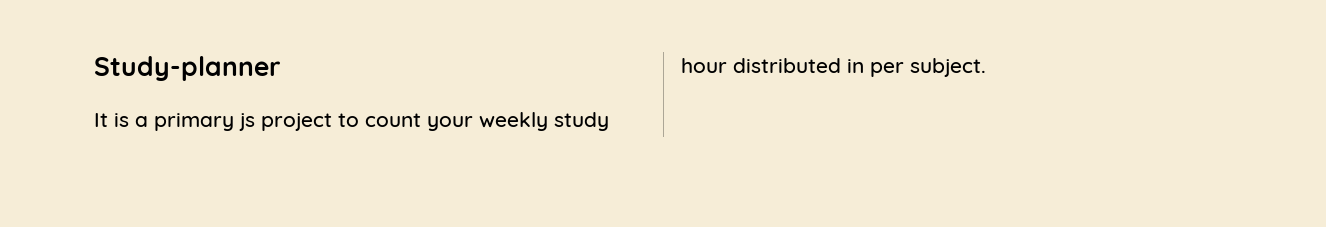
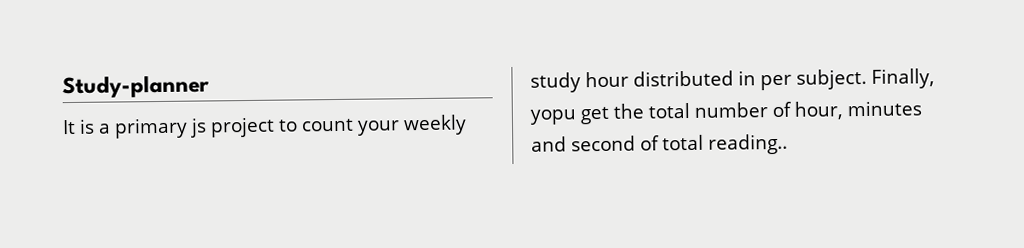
(986, 67) none -> [871,68,935,89] [530,100,922,125] [531,133,788,155] Finally, yopu get the total number of hour, minutes and second of total reading..

